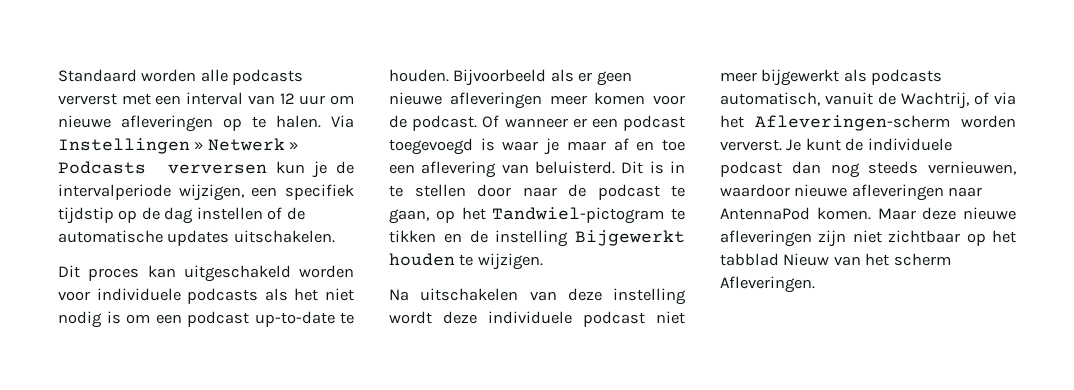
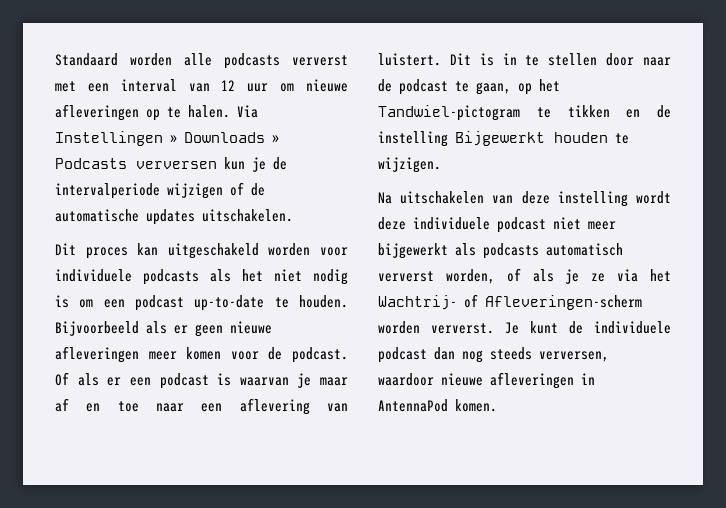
[207,138,285,151] Netwerk -> [184,132,265,143] Downloads
[178,184,354,201] [58,207,263,224] wijzigen, een specifiek tijdstip op de dag instellen -> [167,183,223,199] wijzigen
[504,118,568,128] wanneer -> [77,373,99,386] als
[389,138,539,155] toegevoegd is waar -> [217,373,289,386] is waarvan
(685, 145) none -> [156,403,184,412] naar
[535,161,615,174] beluisterd. -> [378,53,441,66] luistert.
[720,92,1016,109] [720,115,744,128] automatisch, vanuit de Wachtrij, of via het -> [546,243,623,256] [378,268,671,284] [378,294,478,310] automatisch ververst worden, of als je ze via het Wachtrij- of
[928,161,1016,175] vernieuwen, -> [539,351,609,362] verversen,
[948,187,983,197] naar -> [581,373,595,385] in
[877,207,1016,220] [720,230,1016,247] [720,253,951,266] [720,276,815,293] Maar deze nieuwe afleveringen zijn niet zichtbaar op het tabblad Nieuw van het scherm Afleveringen. -> (497, 405) none

